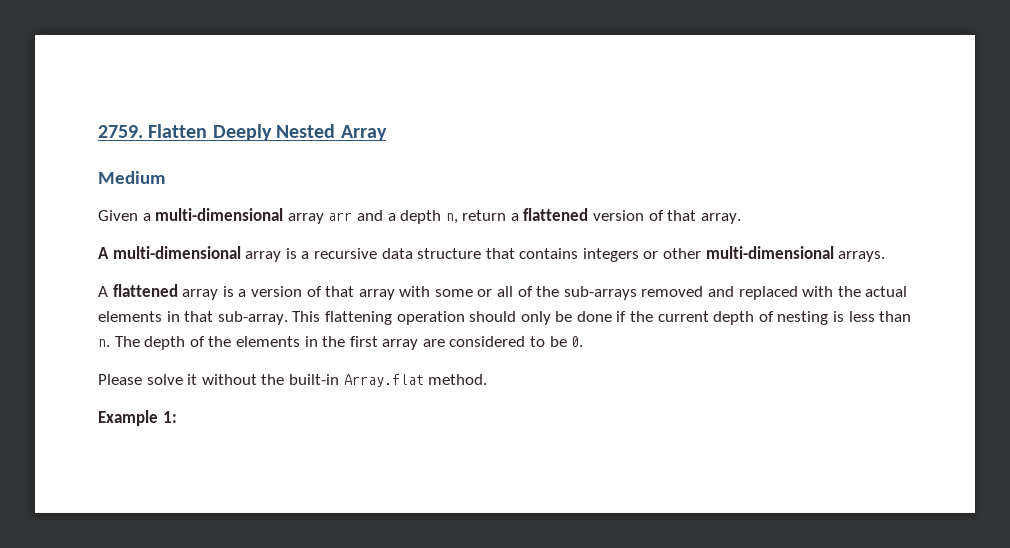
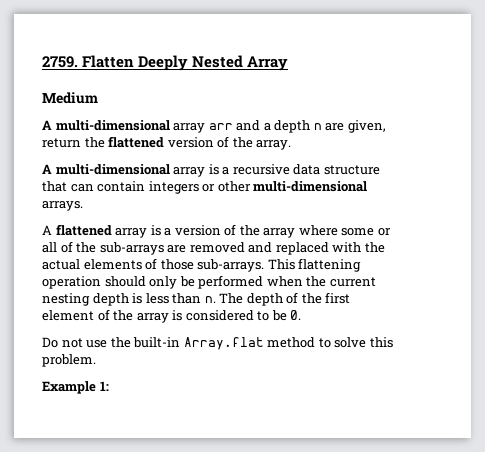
[98,210,151,221] Given a -> [42,120,52,130] A
[445,210,519,224] n, return a -> [313,120,386,133] [42,137,105,148] n are given, return the
[667,210,697,221] that -> [232,137,253,148] the
[519,248,579,259] contains -> [70,181,146,192] can contain
[325,286,431,300] that array with -> [239,225,338,238] the array where
(637, 293) none -> [167,245,187,253] are
[166,311,288,325] in that sub-array. -> [145,258,265,272] of those sub-arrays.
[576,311,829,325] done if the current depth of nesting -> [198,275,376,289] [42,293,129,306] performed when the current nesting depth
[235,336,584,350] [98,374,488,387] elements in the first array are considered to be 0. // Please solve it without the built-in Array.flat method. -> [325,292,351,304] [42,309,302,323] [42,337,393,350] [42,354,96,367] first element of the array is considered to be 0. // Do not use the built-in Array.flat method to solve this problem.

